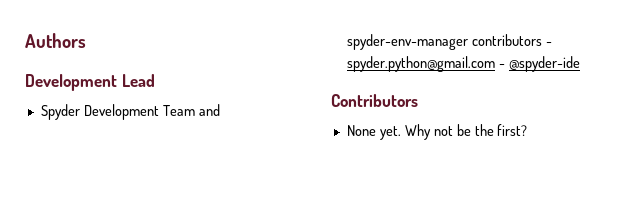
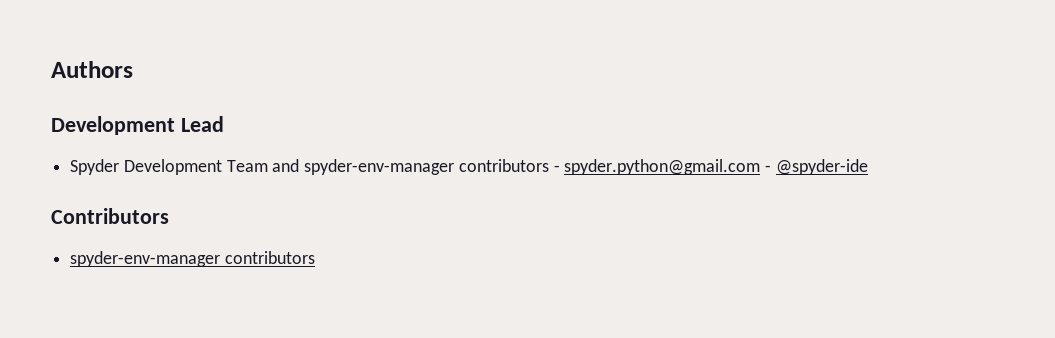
[346,124,528,140] None yet. Why not be the first? -> [70,251,315,267] spyder-env-manager contributors

